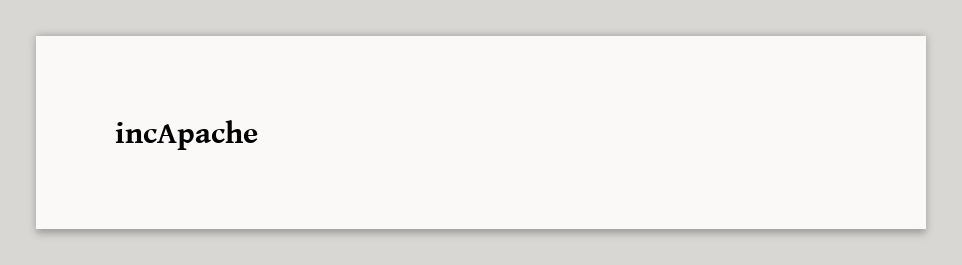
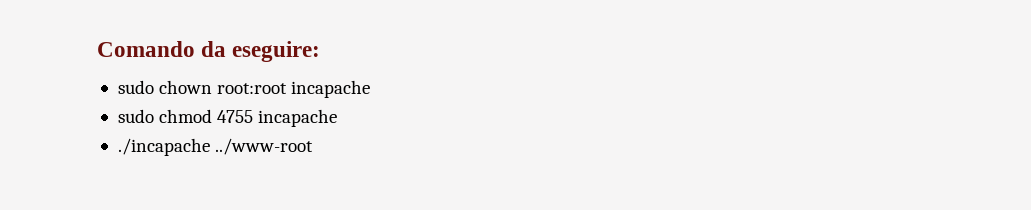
[115,120,258,150] incApache -> [97,41,321,62] [117,80,371,98] [117,109,338,127] [117,138,314,156] Comando da eseguire: // sudo chown root:root incapache // sudo chmod 4755 incapache // ./incapache ../www-root

